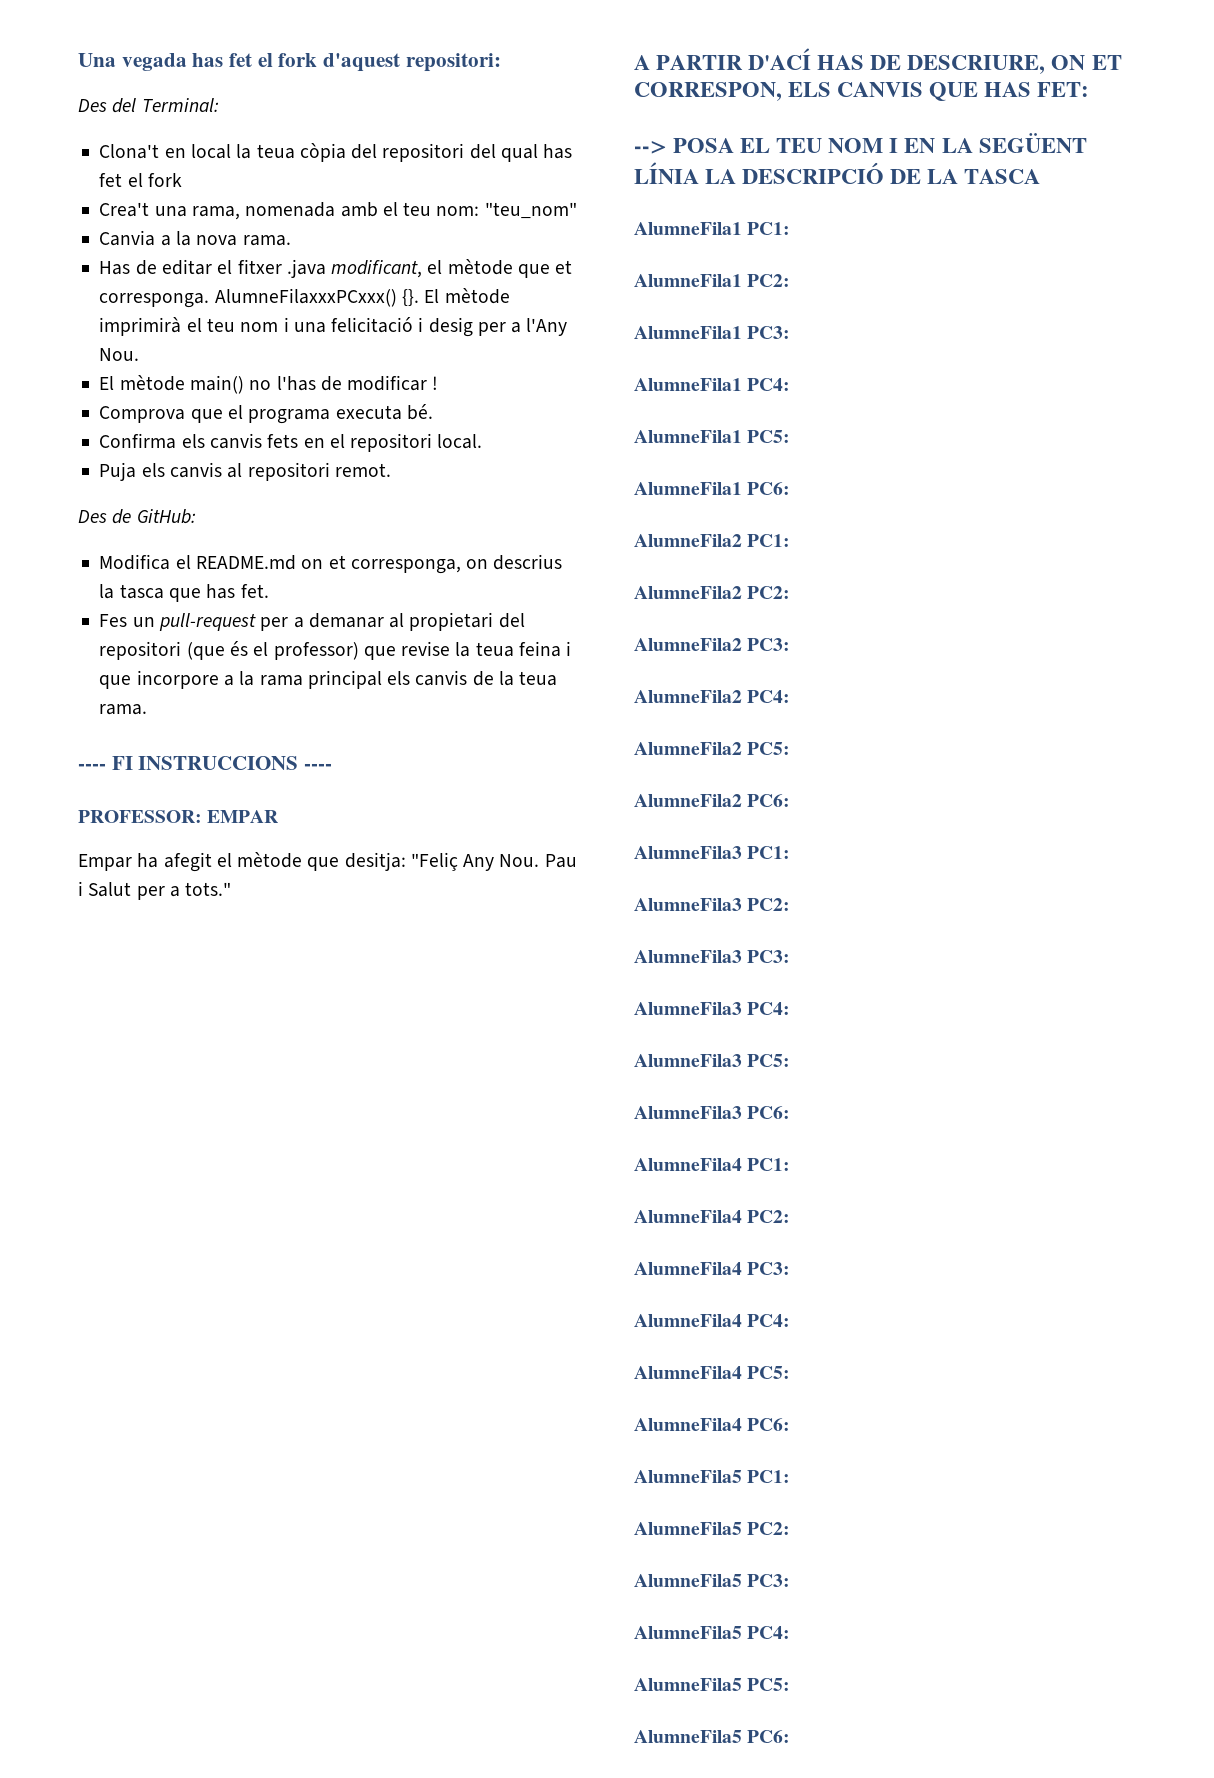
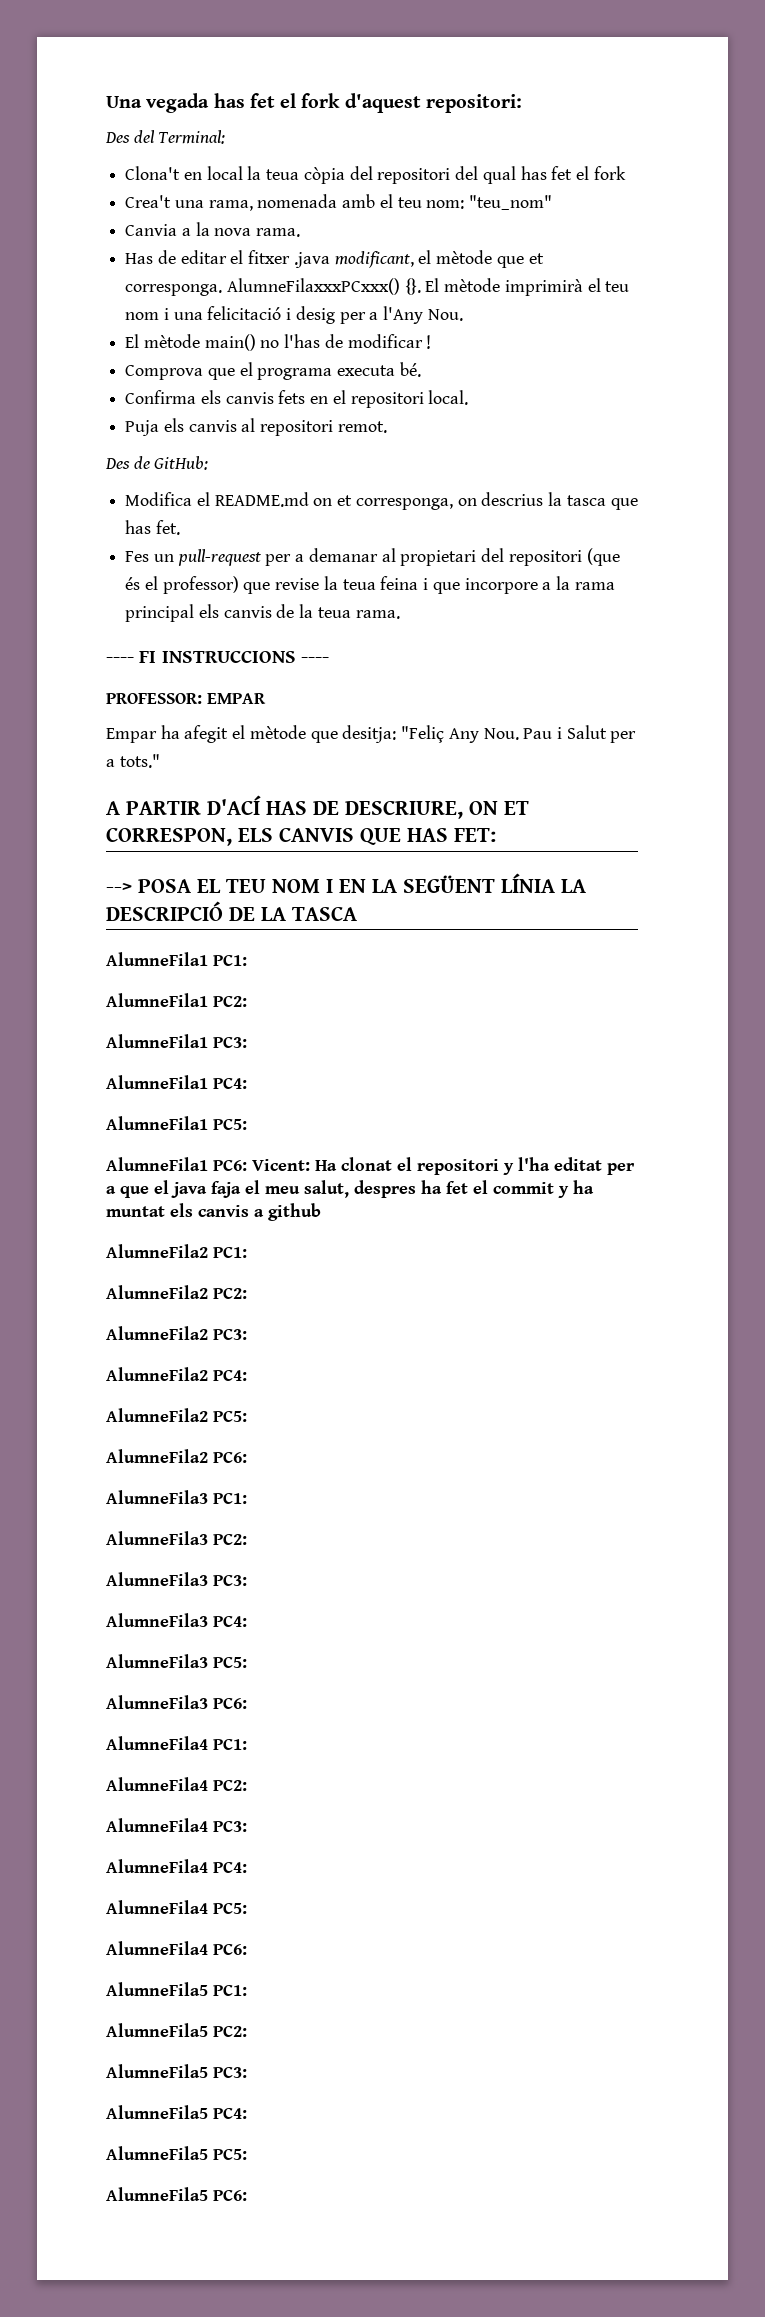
(791, 488) none -> [252,1157,635,1175] [106,1180,594,1198] [106,1203,321,1221] Vicent: Ha clonat el repositori y l'ha editat per a que el java faja el meu salut, despres ha fet el commit y ha muntat els canvis a github

